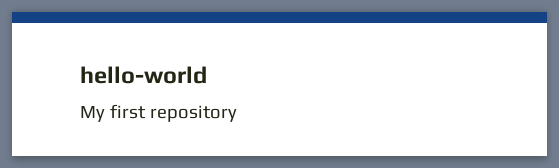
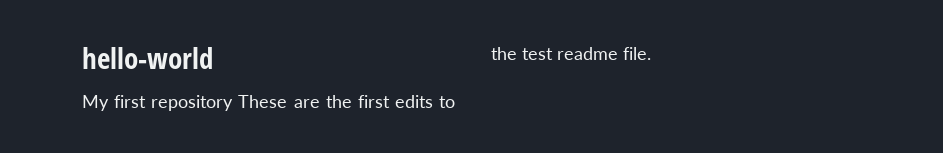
(237, 113) none -> [238,95,455,108] [491,47,651,60] These are the first edits to the test readme file.

